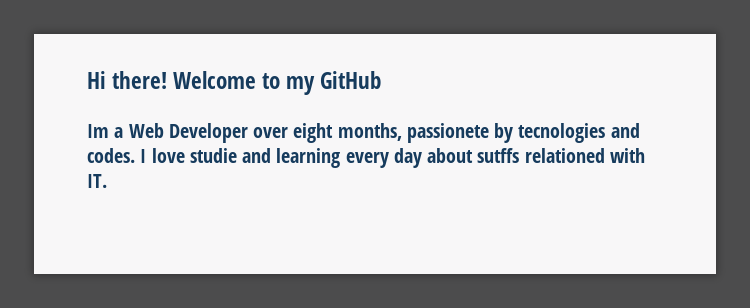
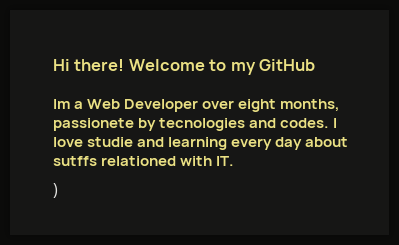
(107, 181) none -> [53,183,58,198] // )

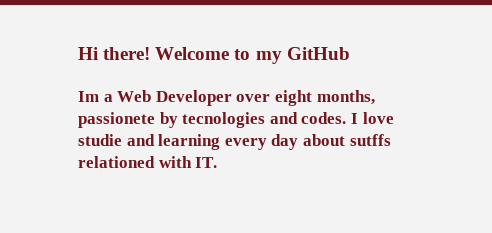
[53,183,58,198] // ) -> (218, 162) none

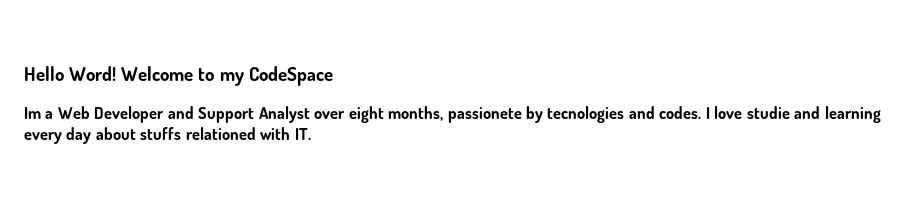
[78,47,151,60] Hi there! -> [24,66,117,81] Hello Word!
[286,47,350,60] GitHub -> [248,66,333,86] CodeSpace
(232, 98) none -> [167,106,310,123] and Support Analyst
[349,134,391,146] sutffs -> [140,127,182,140] stuffs

